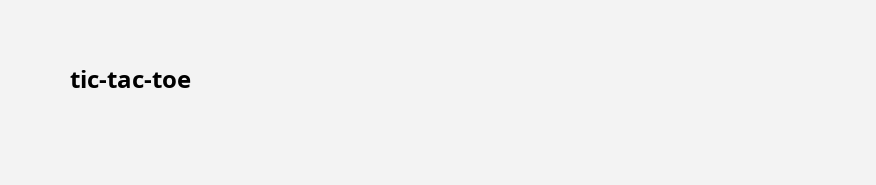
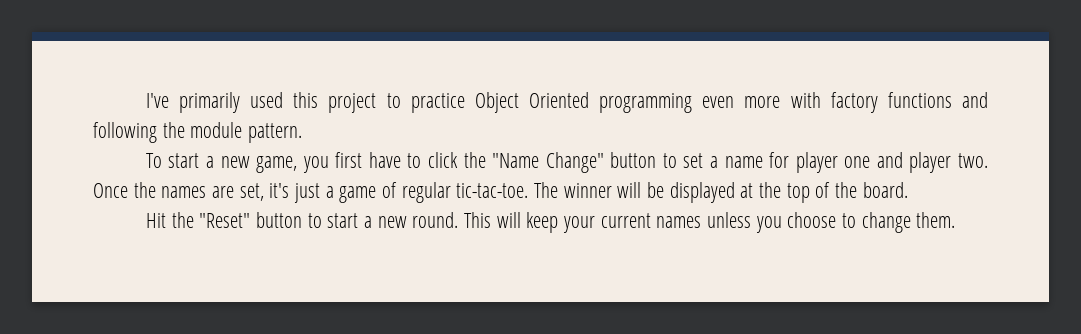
[70,70,191,88] tic-tac-toe -> [145,92,988,113] [93,122,303,143] [145,152,989,173] [93,182,908,203] [145,212,956,233] I've primarily used this project to practice Object Oriented programming even more with factory functions and following the module pattern. // To start a new game, you first have to click the "Name Change" button to set a name for player one and player two. Once the names are set, it's just a game of regular tic-tac-toe. The winner will be displayed at the top of the board. // Hit the "Reset" button to start a new round. This will keep your current names unless you choose to change them.

